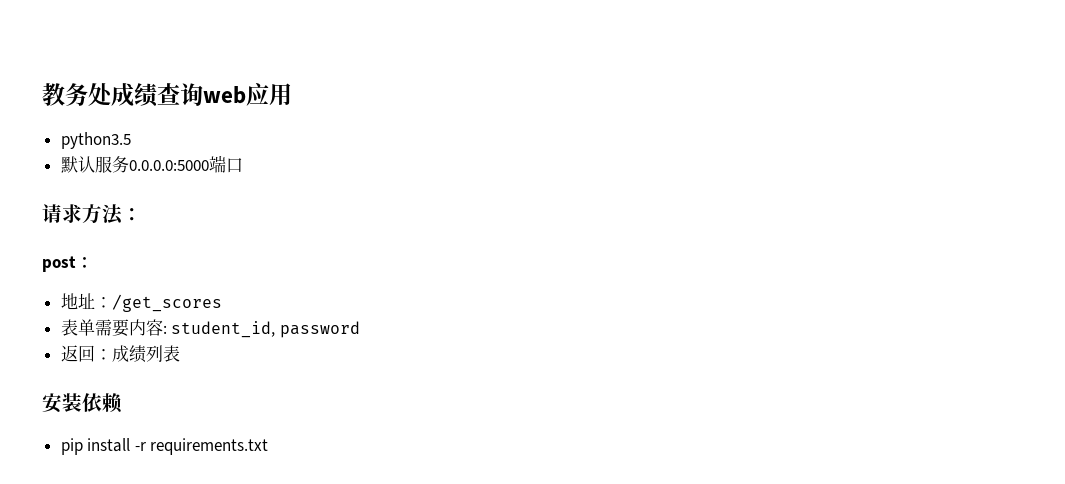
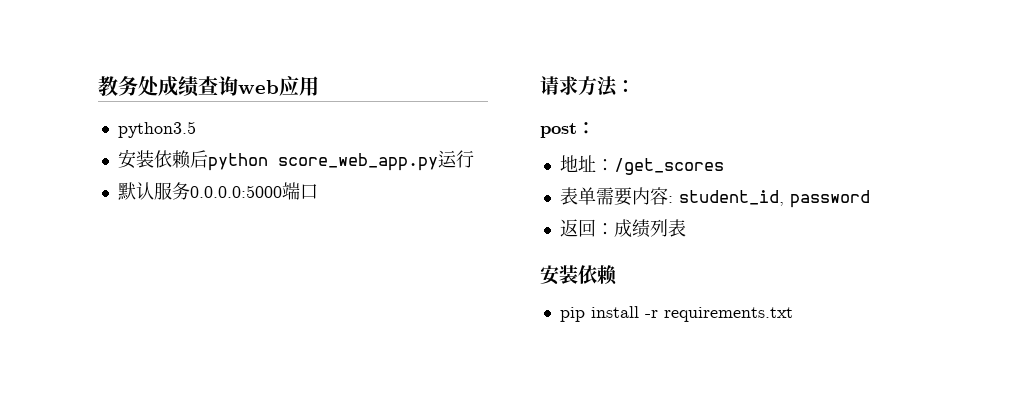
(131, 140) none -> [117,149,474,171] // 安装依赖后python score_web_app.py运行

